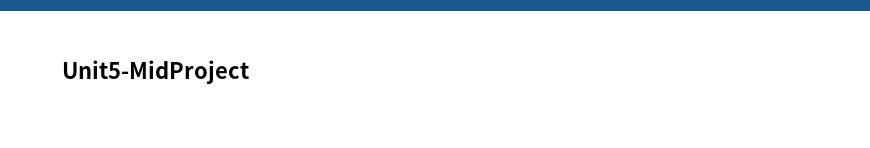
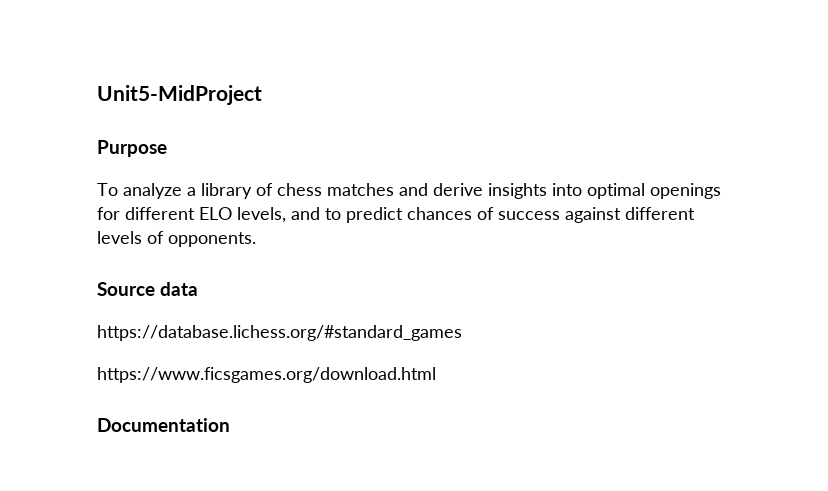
(249, 72) none -> [97,140,167,157] [97,183,721,199] [97,207,695,223] [97,231,256,247] [97,282,199,296] [97,325,462,341] [97,367,436,383] [97,418,230,432] // Purpose // To analyze a library of chess matches and derive insights into optimal openings for different ELO levels, and to predict chances of success against different levels of opponents. // Source data // https://database.lichess.org/#standard_games // https://www.ficsgames.org/download.html // Documentation

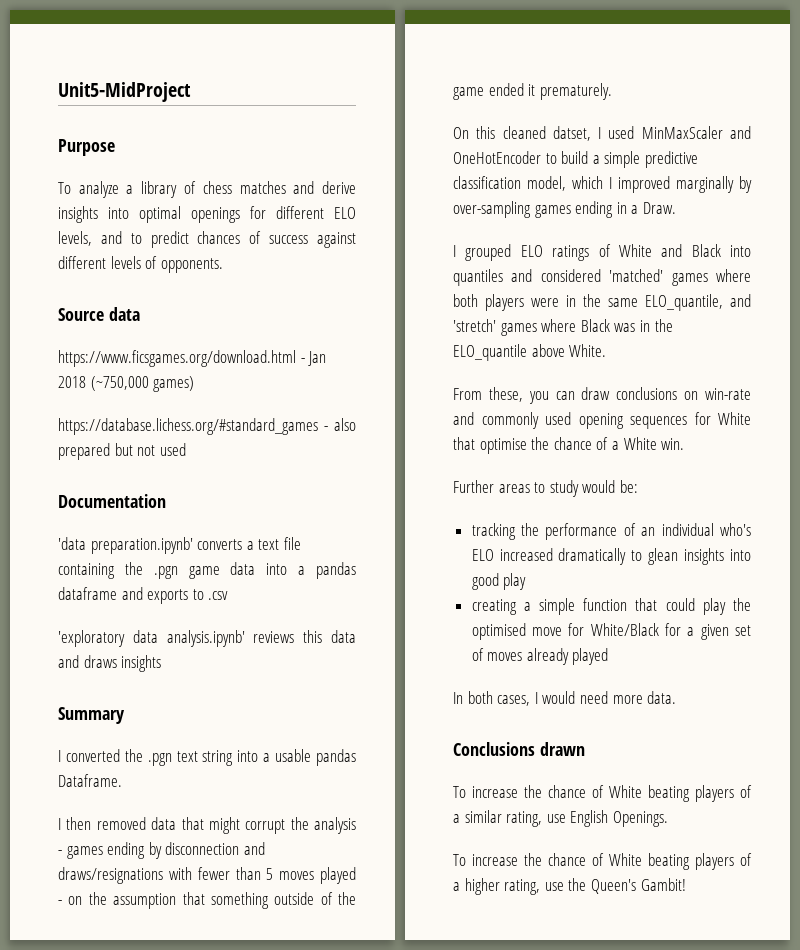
[97,325,462,341] [97,367,436,383] [97,418,230,432] https://database.lichess.org/#standard_games // https://www.ficsgames.org/download.html // Documentation -> [58,350,327,367] [58,376,195,392] [58,418,356,435] [58,443,186,460] [58,494,166,508] [58,537,301,554] [58,562,356,579] [58,587,229,604] [58,630,356,647] [58,655,162,672] [58,707,125,724] [58,749,356,766] [58,774,122,787] [58,817,356,834] [58,842,265,859] [58,867,356,884] [58,892,356,909] [453,83,612,100] [453,126,751,141] [453,151,698,168] [453,176,752,193] [453,201,676,218] [453,244,751,261] [453,269,751,286] [453,294,751,311] [453,319,673,336] [453,344,607,361] [453,387,751,404] [453,412,751,429] [453,437,685,454] [453,480,638,497] [471,523,751,540] [471,548,751,565] [471,573,527,590] [471,598,751,615] [471,623,751,640] [471,648,609,665] [453,691,677,706] [453,742,585,756] [453,785,752,802] [453,810,668,827] [453,853,752,870] [453,878,686,895] https://www.ficsgames.org/download.html - Jan 2018 (~750,000 games) // https://database.lichess.org/#standard_games - also prepared but not used // Documentation // 'data preparation.ipynb' converts a text file containing the .pgn game data into a pandas dataframe and exports to .csv // 'exploratory data analysis.ipynb' reviews this data and draws insights // Summary // I converted the .pgn text string into a usable pandas Dataframe. // I then removed data that might corrupt the analysis - games ending by disconnection and draws/resignations with fewer than 5 moves played - on the assumption that something outside of the game ended it prematurely. // On this cleaned datset, I used MinMaxScaler and OneHotEncoder to build a simple predictive classification model, which I improved marginally by over-sampling games ending in a Draw. // I grouped ELO ratings of White and Black into quantiles and considered 'matched' games where both players were in the same ELO_quantile, and 'stretch' games where Black was in the ELO_quantile above White. // From these, you can draw conclusions on win-rate and commonly used opening sequences for White that optimise the chance of a White win. // Further areas to study would be: // tracking the performance of an individual who's ELO increased dramatically to glean insights into good play // creating a simple function that could play the optimised move for White/Black for a given set of moves already played // In both cases, I would need more data. // Conclusions drawn // To increase the chance of White beating players of a similar rating, use English Openings. // To increase the chance of White beating players of a higher rating, use the Queen's Gambit!

